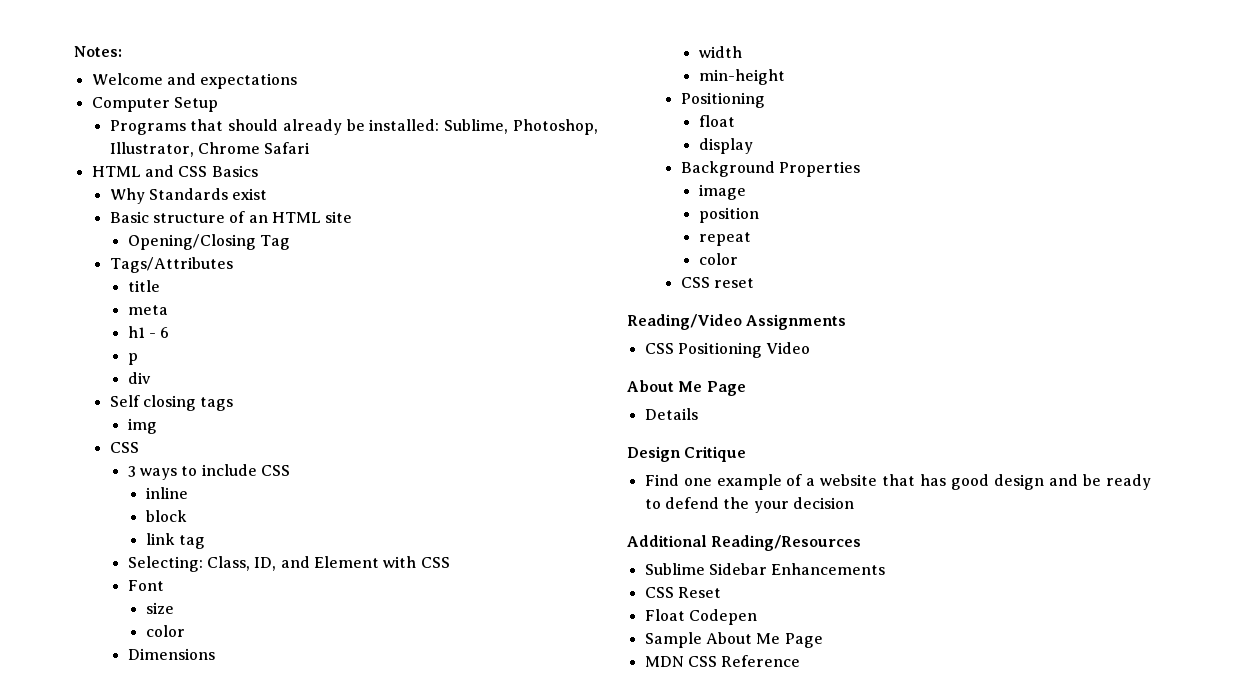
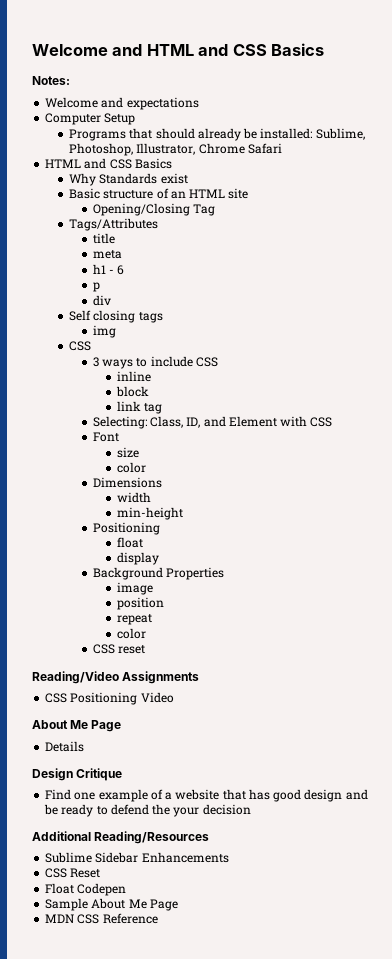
(74, 51) none -> [32,43,325,56] Welcome and HTML and CSS Basics //

